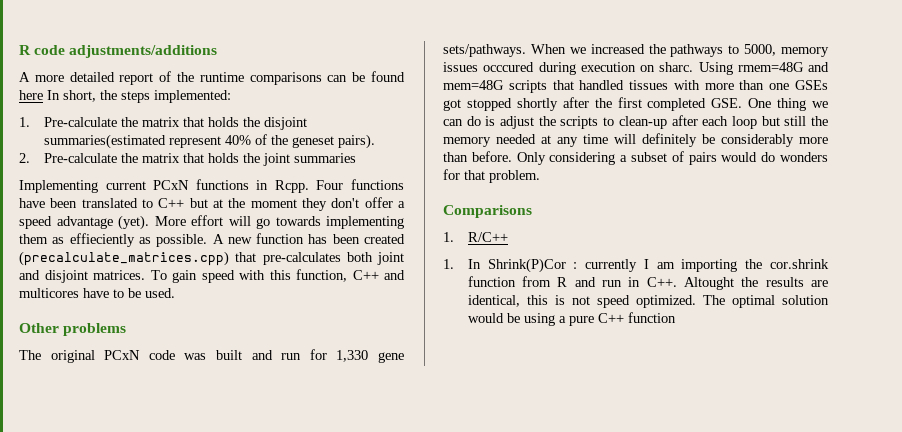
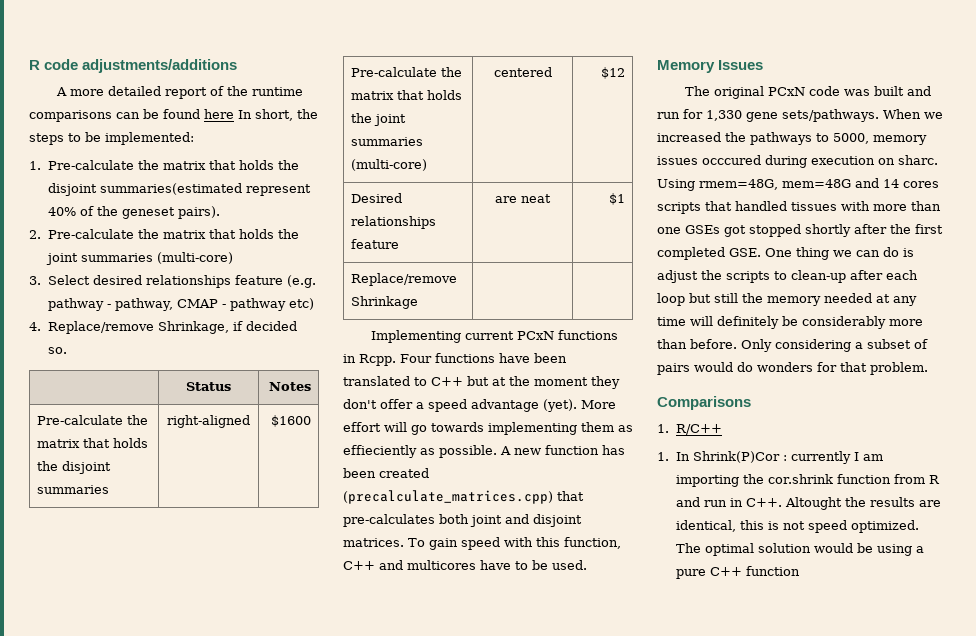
(150, 97) none -> [68,132,101,142] to be
(356, 158) none -> [156,252,233,264] [29,275,316,288] [47,298,315,311] [29,321,297,334] [47,347,67,354] [186,382,231,391] [268,382,311,391] [37,415,149,425] [37,438,149,448] [37,461,112,474] [37,485,110,494] [167,415,250,428] [270,415,311,427] [351,67,463,77] [351,90,463,100] [351,113,407,126] [351,137,424,146] [351,159,428,171] [493,67,552,77] [600,67,625,79] [351,193,403,203] [351,216,437,229] [351,239,400,249] [495,194,551,203] [608,193,625,205] [351,273,458,286] [351,296,419,309] (multi-core) // 3. Select desired relationships feature (e.g. pathway - pathway, CMAP - pathway etc) // 4. Replace/remove Shrinkage, if decided so. // | Status | Notes // Pre-calculate the matrix that holds the disjoint summaries | right-aligned | $1600 // Pre-calculate the matrix that holds the joint summaries (multi-core) | centered | $12 // Desired relationships feature | are neat | $1 // Replace/remove Shrinkage | |
[19,323,127,336] Other problems -> [657,60,764,73] Memory Issues
[737,62,829,72] [443,80,504,90] rmem=48G and mem=48G -> [699,178,939,190] rmem=48G, mem=48G and 14 cores

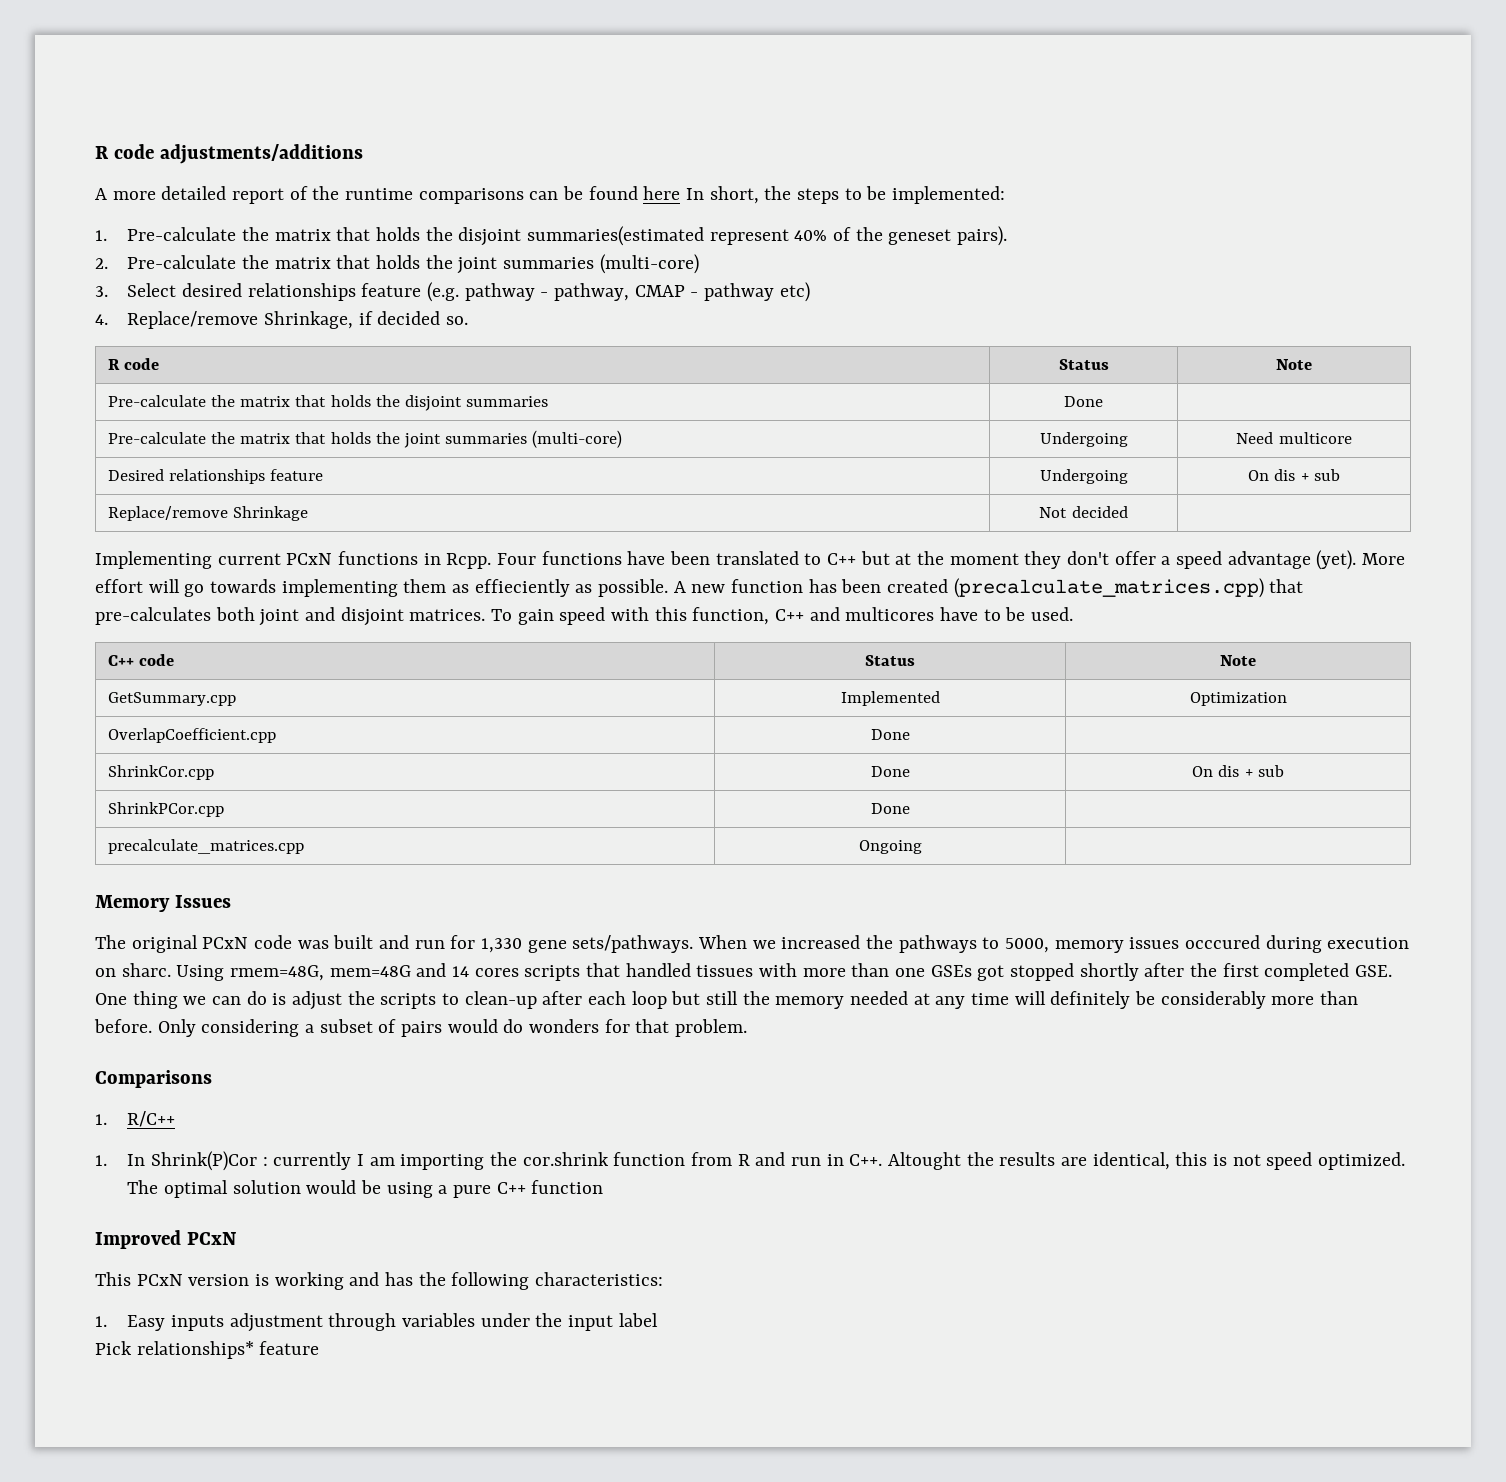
[186,382,231,391] [268,382,311,391] | Status | Notes -> [108,358,160,370] [1058,359,1109,370] [1276,359,1312,370] R code | Status | Note
[167,415,250,428] [270,415,311,427] right-aligned | $1600 -> [1064,396,1103,407] Done |
[493,67,552,77] [600,67,625,79] centered | $12 -> [1039,432,1128,447] [1236,432,1352,444] Undergoing | Need multicore
[495,194,551,203] [608,193,625,205] are neat | $1 -> [1039,469,1128,484] [1248,469,1340,481] Undergoing | On dis + sub
(419, 302) none -> [1039,506,1128,518] Not decided
(587, 565) none -> [108,654,175,666] [865,655,915,666] [1220,655,1256,666] [108,692,237,706] [840,691,940,706] [1189,692,1287,706] [108,728,277,743] [870,729,910,740] [108,765,215,780] [870,766,910,777] [1192,765,1284,777] [108,802,225,817] [870,803,910,814] [108,839,305,854] [858,840,922,854] // C++ code | Status | Note // GetSummary.cpp | Implemented | Optimization // OverlapCoefficient.cpp | Done | // ShrinkCor.cpp | Done | On dis + sub // ShrinkPCor.cpp | Done | // precalculate_matrices.cpp | Ongoing |
(800, 571) none -> [95,1230,236,1249] [95,1272,664,1290] [95,1313,658,1332] [95,1341,320,1359] // Improved PCxN // This PCxN version is working and has the following characteristics: // 1. Easy inputs adjustment through variables under the input label // Pick relationships* feature

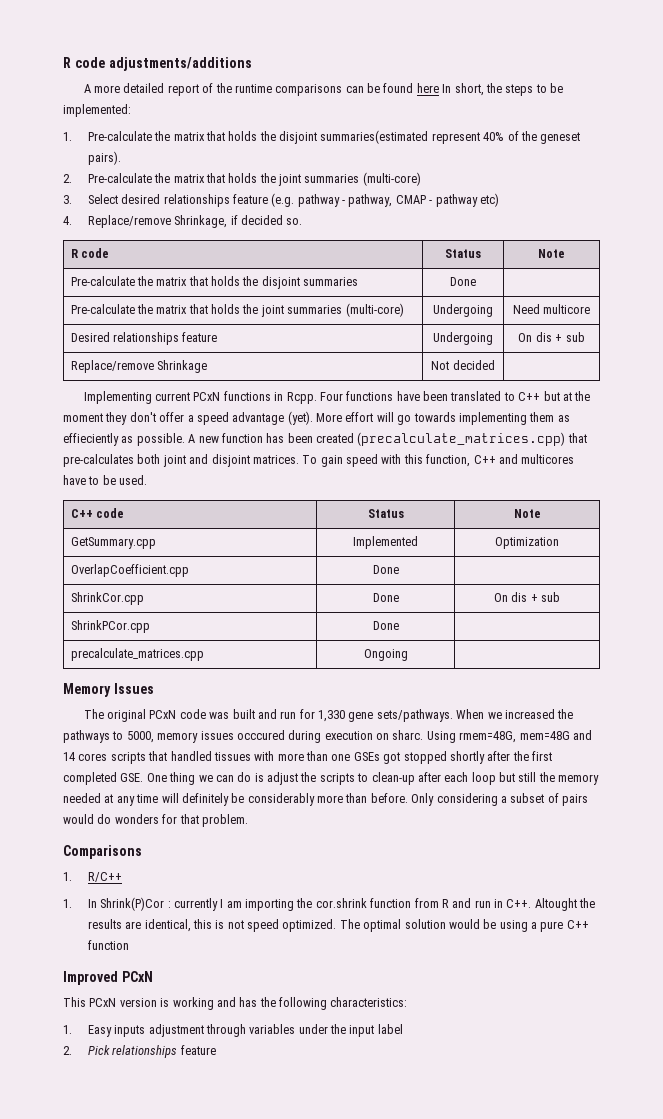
[95,1341,254,1359] Pick relationships* -> [63,1045,178,1058] 2. Pick relationships

